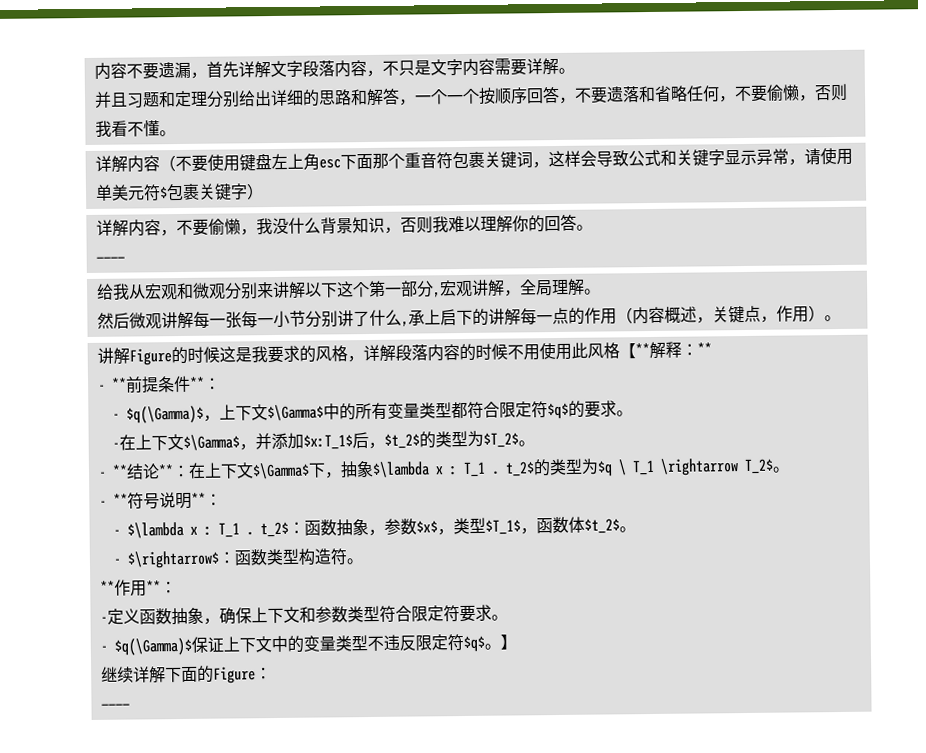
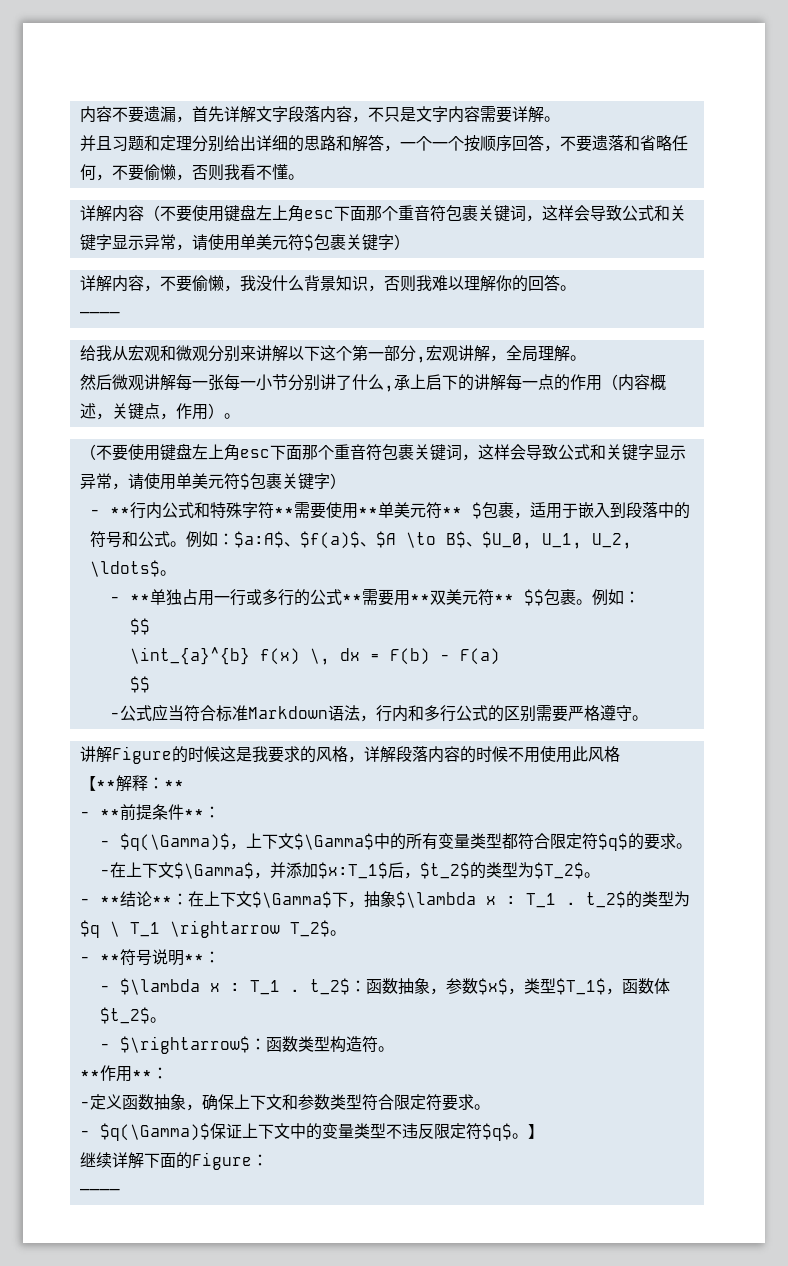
(841, 318) none -> [79,443,686,461] [79,473,346,490] [89,502,690,519] [89,531,632,549] [89,560,176,577] [109,589,640,606] [129,618,150,635] [129,647,500,665] [129,676,150,693] [109,704,648,722] // （不要使用键盘左上角esc下面那个重音符包裹关键词，这样会导致公式和关键字显示异常，请使用单美元符$包裹关键字） // - **行内公式和特殊字符**需要使用**单美元符** $包裹，适用于嵌入到段落中的符号和公式。例如：$a:A$、$f(a)$、$A \to B$、$U_0, U_1, U_2, \ldots$。 // - **单独占用一行或多行的公式**需要用**双美元符** $$包裹。例如： // $$ // \int_{a}^{b} f(x) \, dx = F(b) - F(a) // $$ // -公式应当符合标准Markdown语法，行内和多行公式的区别需要严格遵守。
(620, 350) none -> (620, 754) //

